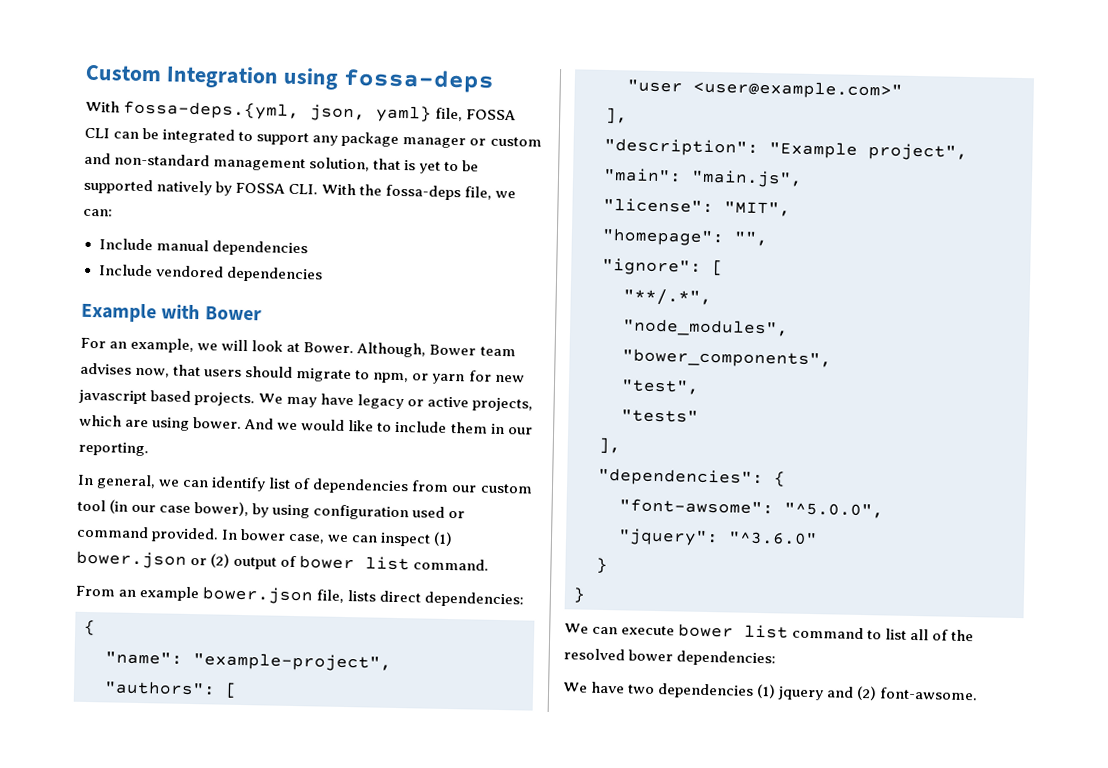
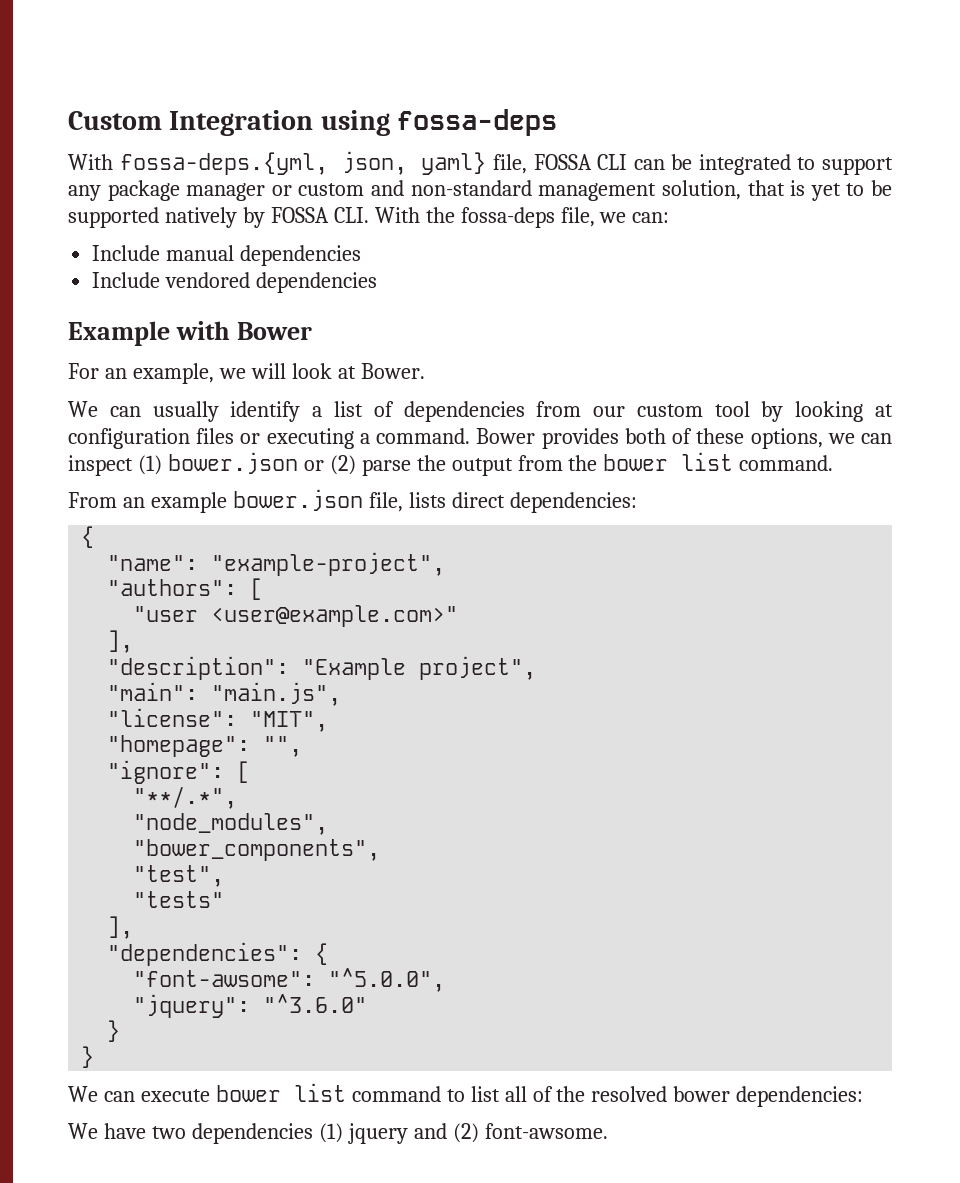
[356,342,516,358] [80,362,525,385] [78,389,534,412] [79,414,533,435] [78,441,149,457] [77,474,267,492] Although, Bower team advises now, that users should migrate to npm, or yarn for new javascript based projects. We may have legacy or active projects, which are using bower. And we would like to include them in our reporting. // In general, we can identify -> [68,401,323,422] // We can usually identify a
[109,499,466,521] [76,525,326,544] (in our case bower), by using configuration used or command provided. In bower case, -> [761,401,894,422] [68,428,823,449] by looking at configuration files or executing a command. Bower provides both of these options,
[233,555,298,570] output of -> [361,455,598,476] parse the output from the

